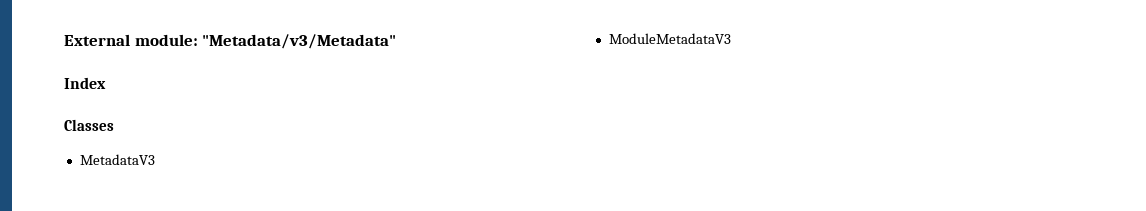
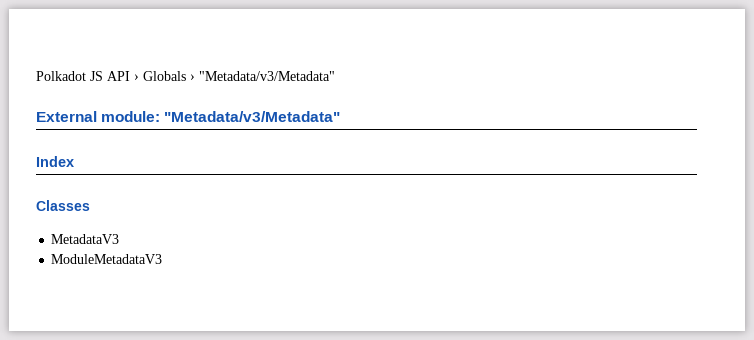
(64, 40) none -> [36,71,335,81] Polkadot JS API › Globals › "Metadata/v3/Metadata" //

